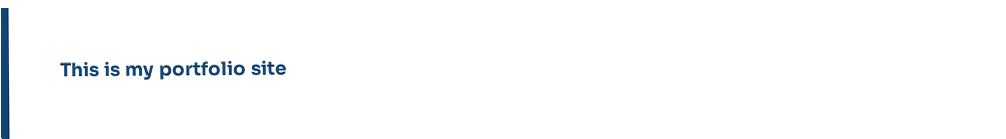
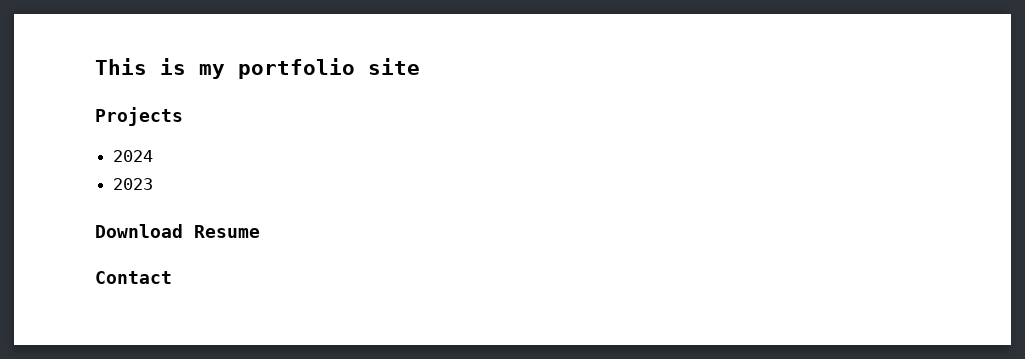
(288, 67) none -> [95,107,183,126] [113,150,154,162] [113,178,154,190] [95,224,260,238] [95,271,172,284] // Projects // 2024 // 2023 // Download Resume // Contact

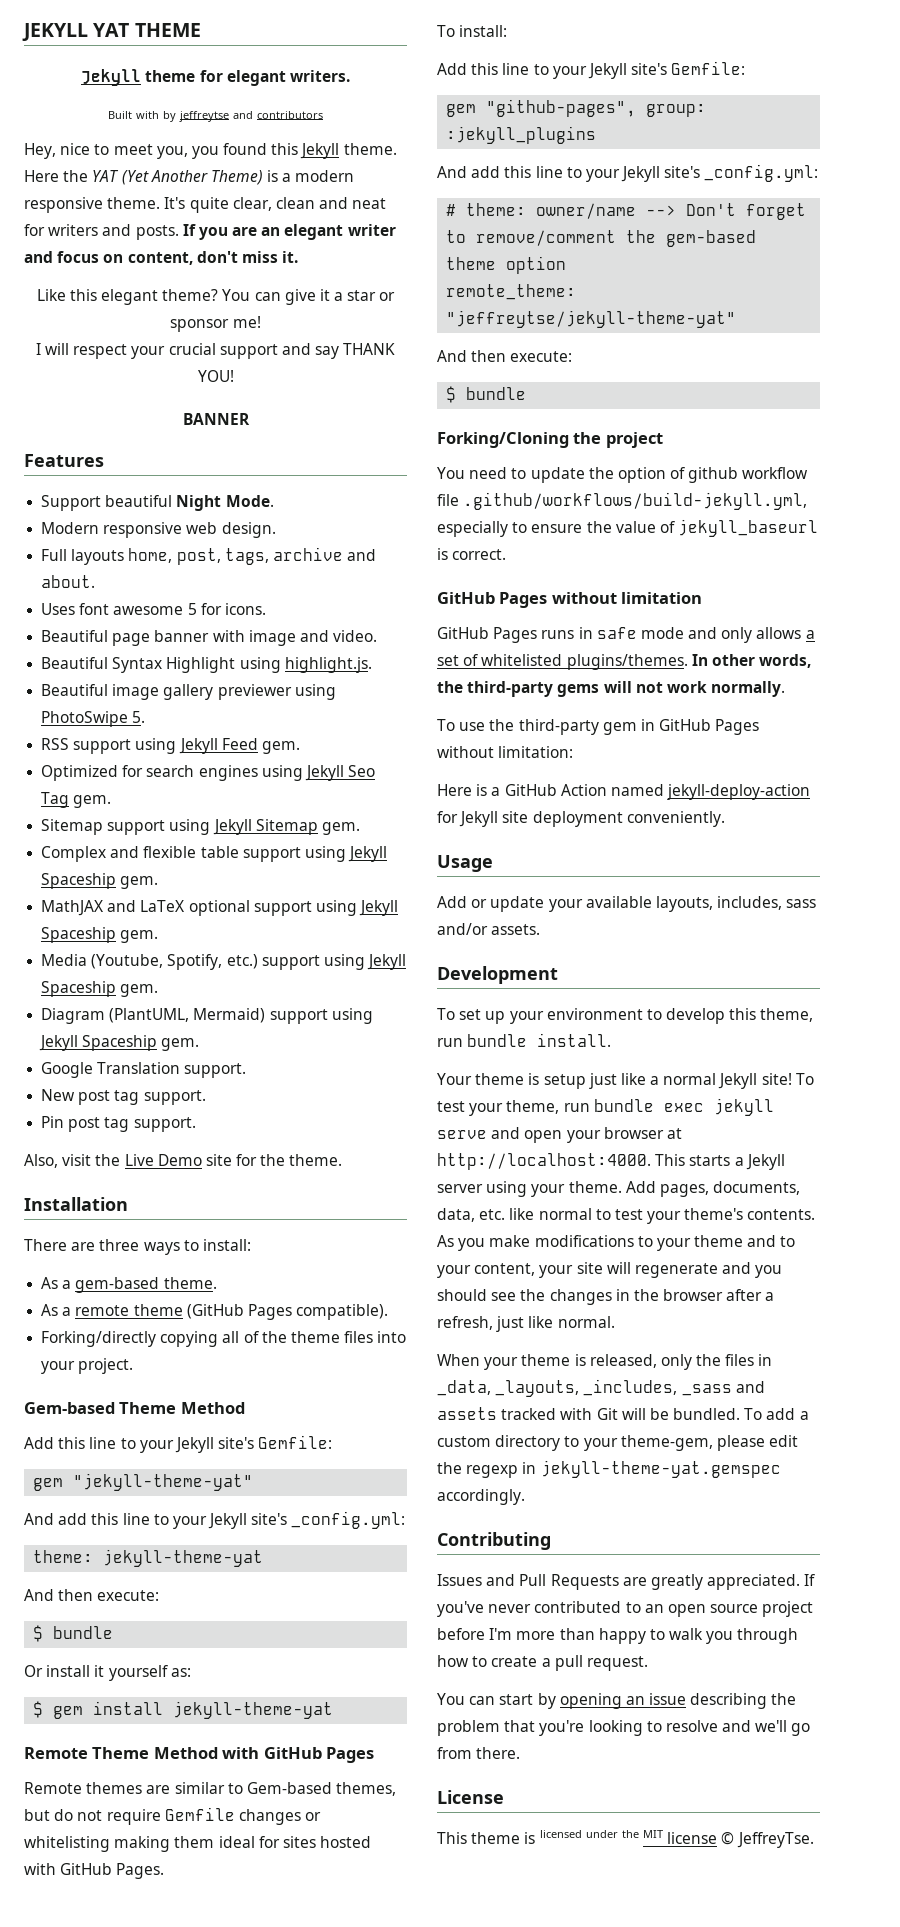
[95,58,420,79] [95,107,183,126] [113,150,154,162] [113,178,154,190] [95,224,260,238] [95,271,172,284] This is my portfolio site // Projects // 2024 // 2023 // Download Resume // Contact -> [22,23,201,41] [81,69,350,86] [107,111,324,122] [24,143,397,159] [24,170,355,185] [24,197,387,213] [24,224,396,240] [24,251,299,265] [36,289,396,305] [170,316,261,332] [35,343,396,359] [197,370,234,382] [182,413,250,425] [24,454,104,467] [41,495,274,511] [41,522,276,538] [41,547,377,565] [41,575,96,588] [41,603,266,615] [41,630,378,646] [41,657,372,673] [41,684,336,700] [41,711,146,727] [41,738,300,754] [41,765,376,781] [41,792,112,808] [41,819,360,835] [41,846,388,862] [41,873,159,889] [41,900,399,916] [41,927,159,943] [41,954,407,970] [41,981,159,997] [41,1008,373,1024] [39,1035,200,1051] [41,1062,247,1078] [41,1089,206,1105] [41,1116,196,1132] [24,1154,343,1168] [24,1197,128,1211] [24,1239,251,1255] [41,1277,217,1293] [41,1304,389,1320] [41,1331,407,1347] [41,1358,134,1374] [24,1402,245,1414] [24,1435,333,1453] [33,1473,254,1491] [24,1511,406,1529] [33,1549,264,1567] [24,1589,160,1601] [33,1625,114,1642] [24,1665,191,1681] [33,1701,334,1719] [24,1747,375,1763] [24,1782,397,1796] [24,1807,322,1825] [24,1836,372,1852] [24,1863,165,1879] [437,25,508,37] [437,61,746,79] [446,99,707,117] [446,126,597,144] [437,164,819,182] [446,203,807,220] [446,230,757,247] [446,256,567,274] [446,284,577,300] [446,310,737,328] [437,350,573,362] [446,386,527,403] [437,432,663,448] [437,467,809,483] [437,492,808,510] [437,519,819,537] [437,548,507,560] [437,592,703,608] [437,627,815,643] [437,654,812,670] [437,681,786,697] [437,719,760,735] [437,746,574,758] [437,784,811,800] [437,811,725,827] [437,855,493,872] [437,896,817,912] [437,923,541,935] [437,966,558,984] [437,1008,814,1024] [437,1033,612,1047] [437,1073,814,1089] [437,1098,774,1116] [437,1127,682,1143] [437,1153,785,1170] [437,1181,801,1197] [437,1208,816,1224] [437,1235,796,1251] [437,1262,783,1278] [437,1289,775,1305] [437,1316,615,1332] [437,1354,773,1370] [437,1379,765,1397] [437,1407,809,1420] [437,1435,799,1451] [437,1460,781,1478] [437,1489,525,1505] [437,1532,551,1550] [437,1574,816,1590] [437,1601,814,1617] [437,1628,799,1644] [437,1655,648,1671] [437,1693,797,1709] [437,1720,811,1736] [437,1747,521,1759] [437,1790,504,1804] [437,1830,814,1848] JEKYLL YAT THEME // Jekyll theme for elegant writers. // Built with by jeffreytse and contributors // Hey, nice to meet you, you found this Jekyll theme. Here the YAT (Yet Another Theme) is a modern responsive theme. It's quite clear, clean and neat for writers and posts. If you are an elegant writer and focus on content, don't miss it. // Like this elegant theme? You can give it a star or sponsor me! // I will respect your crucial support and say THANK YOU! // BANNER // Features // Support beautiful Night Mode. // Modern responsive web design. // Full layouts home, post, tags, archive and about. // Uses font awesome 5 for icons. // Beautiful page banner with image and video. // Beautiful Syntax Highlight using highlight.js. // Beautiful image gallery previewer using PhotoSwipe 5. // RSS support using Jekyll Feed gem. // Optimized for search engines using Jekyll Seo Tag gem. // Sitemap support using Jekyll Sitemap gem. // Complex and flexible table support using Jekyll Spaceship gem. // MathJAX and LaTeX optional support using Jekyll Spaceship gem. // Media (Youtube, Spotify, etc.) support using Jekyll Spaceship gem. // Diagram (PlantUML, Mermaid) support using Jekyll Spaceship gem. // Google Translation support. // New post tag support. // Pin post tag support. // Also, visit the Live Demo site for the theme. // Installation // There are three ways to install: // As a gem-based theme. // As a remote theme (GitHub Pages compatible). // Forking/directly copying all of the theme files into your project. // Gem-based Theme Method // Add this line to your Jekyll site's Gemfile: // gem "jekyll-theme-yat" // And add this line to your Jekyll site's _config.yml: // theme: jekyll-theme-yat // And then execute: // $ bundle // Or install it yourself as: // $ gem install jekyll-theme-yat // Remote Theme Method with GitHub Pages // Remote themes are similar to Gem-based themes, but do not require Gemfile changes or whitelisting making them ideal for sites hosted with GitHub Pages. // To install: // Add this line to your Jekyll site's Gemfile: // gem "github-pages", group: :jekyll_plugins // And add this line to your Jekyll site's _config.yml: // # theme: owner/name --> Don't forget to remove/comment the gem-based theme option // remote_theme: "jeffreytse/jekyll-theme-yat" // And then execute: // $ bundle // Forking/Cloning the project // You need to update the option of github workflow file .github/workflows/build-jekyll.yml, especially to ensure the value of jekyll_baseurl is correct. // GitHub Pages without limitation // GitHub Pages runs in safe mode and only allows a set of whitelisted plugins/themes. In other words, the third-party gems will not work normally. // To use the third-party gem in GitHub Pages without limitation: // Here is a GitHub Action named jekyll-deploy-action for Jekyll site deployment conveniently. // Usage // Add or update your available layouts, includes, sass and/or assets. // Development // To set up your environment to develop this theme, run bundle install. // Your theme is setup just like a normal Jekyll site! To test your theme, run bundle exec jekyll serve and open your browser at http://localhost:4000. This starts a Jekyll server using your theme. Add pages, documents, data, etc. like normal to test your theme's contents. As you make modifications to your theme and to your content, your site will regenerate and you should see the changes in the browser after a refresh, just like normal. // When your theme is released, only the files in _data, _layouts, _includes, _sass and assets tracked with Git will be bundled. To add a custom directory to your theme-gem, please edit the regexp in jekyll-theme-yat.gemspec accordingly. // Contributing // Issues and Pull Requests are greatly appreciated. If you've never contributed to an open source project before I'm more than happy to walk you through how to create a pull request. // You can start by opening an issue describing the problem that you're looking to resolve and we'll go from there. // License // This theme is licensed under the MIT license © JeffreyTse.

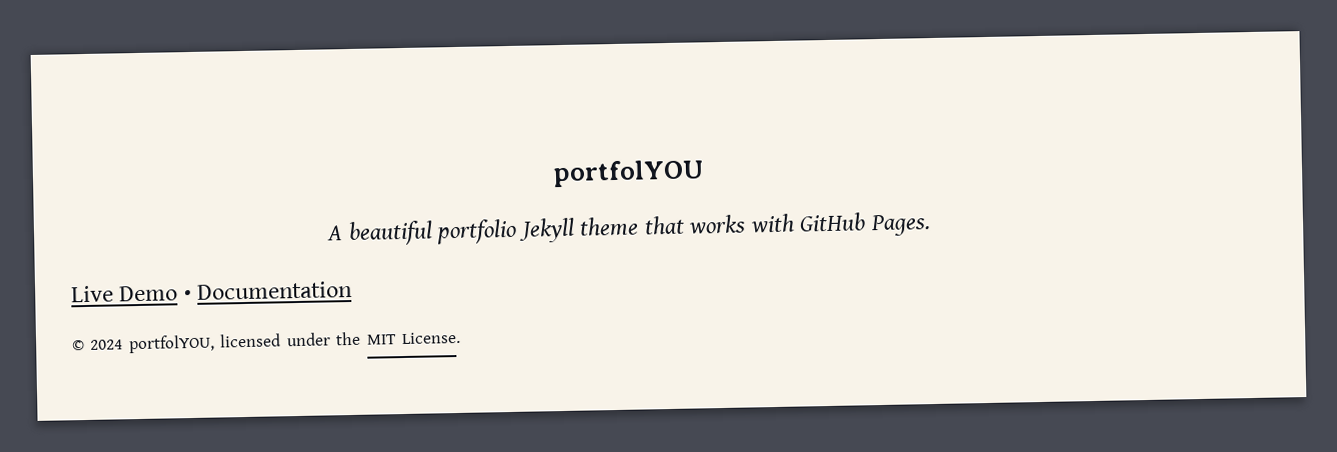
[22,23,201,41] [81,69,350,86] [107,111,324,122] [24,143,397,159] [24,170,355,185] [24,197,387,213] [24,224,396,240] [24,251,299,265] [36,289,396,305] [170,316,261,332] [35,343,396,359] [197,370,234,382] [182,413,250,425] [24,454,104,467] [41,495,274,511] [41,522,276,538] [41,547,377,565] [41,575,96,588] [41,603,266,615] [41,630,378,646] [41,657,372,673] [41,684,336,700] [41,711,146,727] [41,738,300,754] [41,765,376,781] [41,792,112,808] [41,819,360,835] [41,846,388,862] [41,873,159,889] [41,900,399,916] [41,927,159,943] [41,954,407,970] [41,981,159,997] [41,1008,373,1024] [39,1035,200,1051] [41,1062,247,1078] [41,1089,206,1105] [41,1116,196,1132] [24,1154,343,1168] [24,1197,128,1211] [24,1239,251,1255] [41,1277,217,1293] [41,1304,389,1320] [41,1331,407,1347] [41,1358,134,1374] [24,1402,245,1414] [24,1435,333,1453] [33,1473,254,1491] [24,1511,406,1529] [33,1549,264,1567] [24,1589,160,1601] [33,1625,114,1642] [24,1665,191,1681] [33,1701,334,1719] [24,1747,375,1763] [24,1782,397,1796] [24,1807,322,1825] [24,1836,372,1852] [24,1863,165,1879] [437,25,508,37] [437,61,746,79] [446,99,707,117] [446,126,597,144] [437,164,819,182] [446,203,807,220] [446,230,757,247] [446,256,567,274] [446,284,577,300] [446,310,737,328] [437,350,573,362] [446,386,527,403] [437,432,663,448] [437,467,809,483] [437,492,808,510] [437,519,819,537] [437,548,507,560] [437,592,703,608] [437,627,815,643] [437,654,812,670] [437,681,786,697] [437,719,760,735] [437,746,574,758] [437,784,811,800] [437,811,725,827] [437,855,493,872] [437,896,817,912] [437,923,541,935] [437,966,558,984] [437,1008,814,1024] [437,1033,612,1047] [437,1073,814,1089] [437,1098,774,1116] [437,1127,682,1143] [437,1153,785,1170] [437,1181,801,1197] [437,1208,816,1224] [437,1235,796,1251] [437,1262,783,1278] [437,1289,775,1305] [437,1316,615,1332] [437,1354,773,1370] [437,1379,765,1397] [437,1407,809,1420] [437,1435,799,1451] [437,1460,781,1478] [437,1489,525,1505] [437,1532,551,1550] [437,1574,816,1590] [437,1601,814,1617] [437,1628,799,1644] [437,1655,648,1671] [437,1693,797,1709] [437,1720,811,1736] [437,1747,521,1759] [437,1790,504,1804] [437,1832,536,1844] JEKYLL YAT THEME // Jekyll theme for elegant writers. // Built with by jeffreytse and contributors // Hey, nice to meet you, you found this Jekyll theme. Here the YAT (Yet Another Theme) is a modern responsive theme. It's quite clear, clean and neat for writers and posts. If you are an elegant writer and focus on content, don't miss it. // Like this elegant theme? You can give it a star or sponsor me! // I will respect your crucial support and say THANK YOU! // BANNER // Features // Support beautiful Night Mode. // Modern responsive web design. // Full layouts home, post, tags, archive and about. // Uses font awesome 5 for icons. // Beautiful page banner with image and video. // Beautiful Syntax Highlight using highlight.js. // Beautiful image gallery previewer using PhotoSwipe 5. // RSS support using Jekyll Feed gem. // Optimized for search engines using Jekyll Seo Tag gem. // Sitemap support using Jekyll Sitemap gem. // Complex and flexible table support using Jekyll Spaceship gem. // MathJAX and LaTeX optional support using Jekyll Spaceship gem. // Media (Youtube, Spotify, etc.) support using Jekyll Spaceship gem. // Diagram (PlantUML, Mermaid) support using Jekyll Spaceship gem. // Google Translation support. // New post tag support. // Pin post tag support. // Also, visit the Live Demo site for the theme. // Installation // There are three ways to install: // As a gem-based theme. // As a remote theme (GitHub Pages compatible). // Forking/directly copying all of the theme files into your project. // Gem-based Theme Method // Add this line to your Jekyll site's Gemfile: // gem "jekyll-theme-yat" // And add this line to your Jekyll site's _config.yml: // theme: jekyll-theme-yat // And then execute: // $ bundle // Or install it yourself as: // $ gem install jekyll-theme-yat // Remote Theme Method with GitHub Pages // Remote themes are similar to Gem-based themes, but do not require Gemfile changes or whitelisting making them ideal for sites hosted with GitHub Pages. // To install: // Add this line to your Jekyll site's Gemfile: // gem "github-pages", group: :jekyll_plugins // And add this line to your Jekyll site's _config.yml: // # theme: owner/name --> Don't forget to remove/comment the gem-based theme option // remote_theme: "jeffreytse/jekyll-theme-yat" // And then execute: // $ bundle // Forking/Cloning the project // You need to update the option of github workflow file .github/workflows/build-jekyll.yml, especially to ensure the value of jekyll_baseurl is correct. // GitHub Pages without limitation // GitHub Pages runs in safe mode and only allows a set of whitelisted plugins/themes. In other words, the third-party gems will not work normally. // To use the third-party gem in GitHub Pages without limitation: // Here is a GitHub Action named jekyll-deploy-action for Jekyll site deployment conveniently. // Usage // Add or update your available layouts, includes, sass and/or assets. // Development // To set up your environment to develop this theme, run bundle install. // Your theme is setup just like a normal Jekyll site! To test your theme, run bundle exec jekyll serve and open your browser at http://localhost:4000. This starts a Jekyll server using your theme. Add pages, documents, data, etc. like normal to test your theme's contents. As you make modifications to your theme and to your content, your site will regenerate and you should see the changes in the browser after a refresh, just like normal. // When your theme is released, only the files in _data, _layouts, _includes, _sass and assets tracked with Git will be bundled. To add a custom directory to your theme-gem, please edit the regexp in jekyll-theme-yat.gemspec accordingly. // Contributing // Issues and Pull Requests are greatly appreciated. If you've never contributed to an open source project before I'm more than happy to walk you through how to create a pull request. // You can start by opening an issue describing the problem that you're looking to resolve and we'll go from there. // License // This theme is -> [552,159,704,188] [326,212,931,247] [71,280,354,303] [72,334,215,354] portfolYOU // A beautiful portfolio Jekyll theme that works with GitHub Pages. // Live Demo • Documentation // © 2024 portfolYOU,
[667,1832,814,1848] license © JeffreyTse. -> [401,331,462,345] License.

